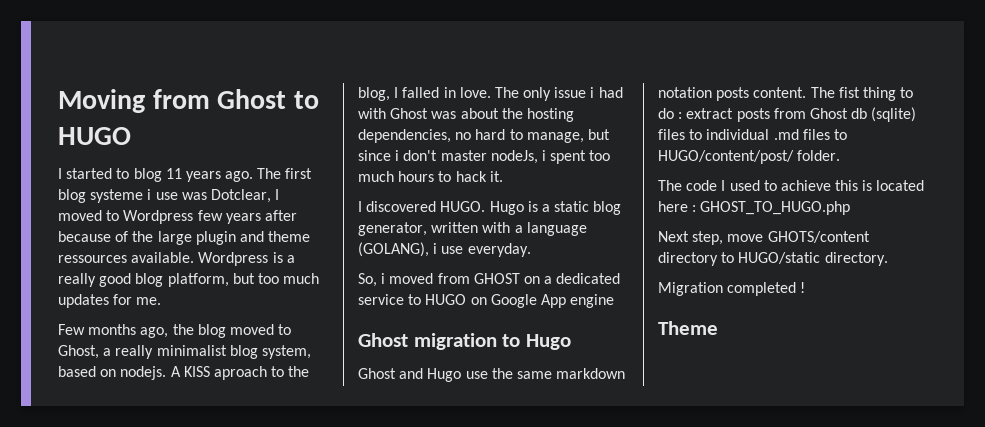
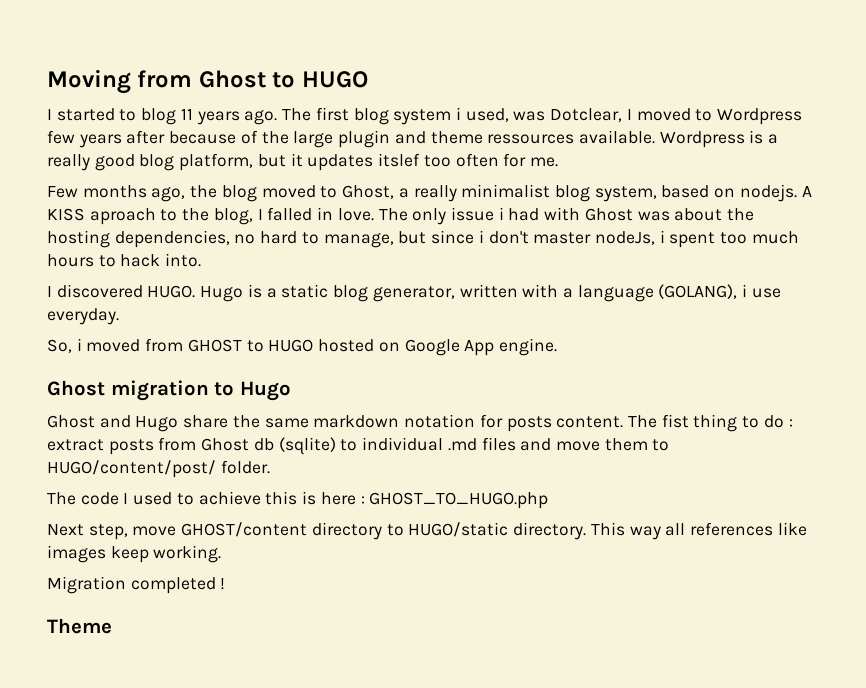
[90,189,178,203] systeme i use -> [393,107,509,125] system i used,
[257,273,320,284] [58,294,109,308] too much updates -> [290,153,499,171] it updates itslef too often
[489,171,503,182] it. -> [165,253,202,267] into.
[523,273,621,284] [358,294,467,305] on a dedicated service to HUGO -> [246,339,375,352] to HUGO hosted
[570,294,615,308] engine -> [498,338,557,356] engine.
[465,371,488,379] use -> [183,415,229,428] share
(712, 92) none -> [479,414,503,428] for
[658,129,685,140] files -> (336, 446) none
(830, 134) none -> [520,438,648,451] and move them
[876,180,925,191] located -> (317, 498) none
[767,231,870,243] GHOTS/content -> [181,522,308,537] GHOST/content
(888, 259) none -> [590,522,807,540] [47,545,222,563] This way all references like images keep working.

